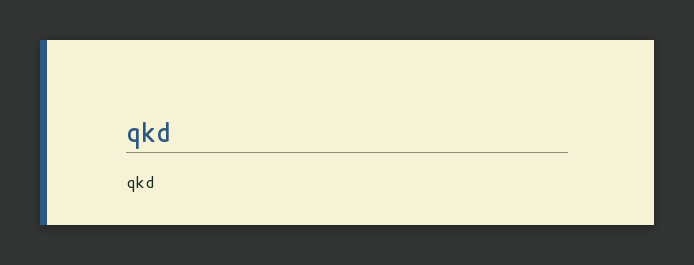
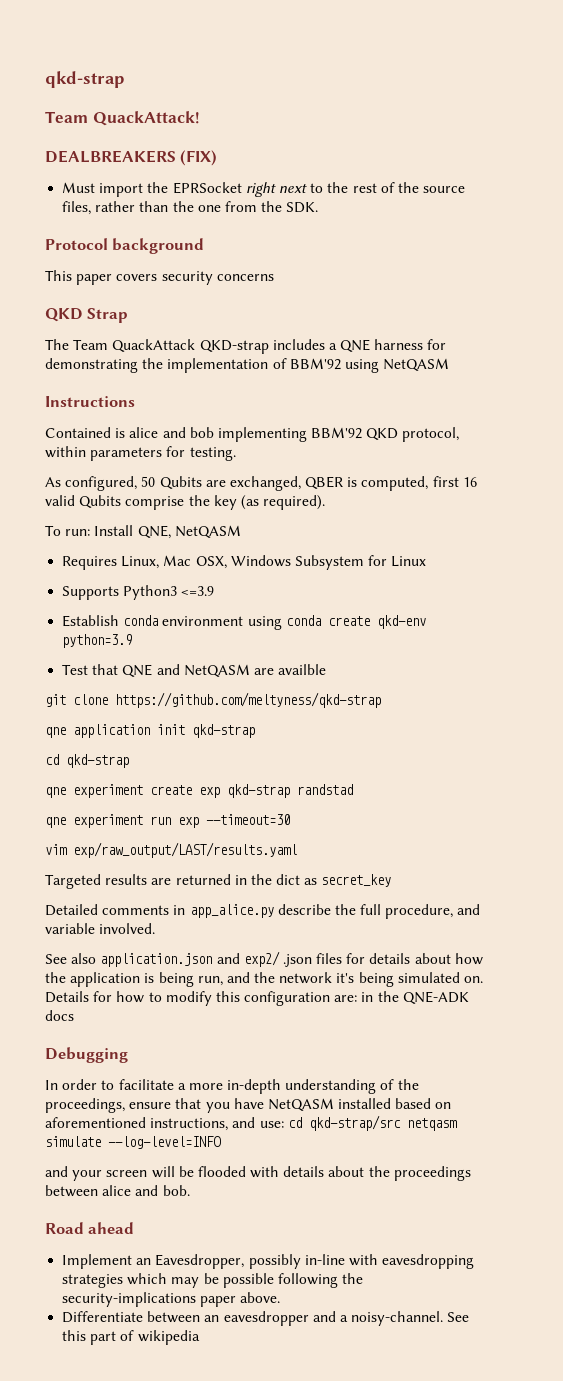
[126,122,171,149] [126,176,154,192] qkd // qkd -> [45,71,125,88] [45,111,200,126] [45,150,218,166] [62,182,466,197] [62,201,319,215] [45,238,205,254] [45,270,274,285] [45,308,129,323] [45,339,447,354] [45,358,450,373] [45,396,135,407] [45,427,460,442] [45,446,236,461] [45,476,477,491] [45,495,326,510] [45,525,241,539] [62,555,427,570] [62,585,215,600] [62,615,426,630] [62,634,133,648] [62,664,327,678] [45,692,381,708] [45,724,255,738] [45,754,129,768] [45,784,353,798] [45,814,290,828] [45,842,297,858] [45,874,392,889] [45,904,481,919] [45,923,156,934] [45,951,483,967] [45,972,484,987] [45,991,469,1006] [45,1010,74,1021] [45,1047,128,1063] [45,1079,419,1094] [45,1098,452,1113] [45,1115,457,1131] [45,1136,221,1149] [45,1166,471,1181] [45,1185,190,1197] [45,1222,135,1234] [62,1254,475,1269] [62,1273,364,1288] [62,1292,281,1307] [62,1311,470,1326] [62,1330,200,1345] qkd-strap // Team QuackAttack! // DEALBREAKERS (FIX) // Must import the EPRSocket right next to the rest of the source files, rather than the one from the SDK. // Protocol background // This paper covers security concerns // QKD Strap // The Team QuackAttack QKD-strap includes a QNE harness for demonstrating the implementation of BBM'92 using NetQASM // Instructions // Contained is alice and bob implementing BBM'92 QKD protocol, within parameters for testing. // As configured, 50 Qubits are exchanged, QBER is computed, first 16 valid Qubits comprise the key (as required). // To run: Install QNE, NetQASM // Requires Linux, Mac OSX, Windows Subsystem for Linux // Supports Python3 <=3.9 // Establish conda environment using conda create qkd-env python=3.9 // Test that QNE and NetQASM are availble // git clone https://github.com/meltyness/qkd-strap // qne application init qkd-strap // cd qkd-strap // qne experiment create exp qkd-strap randstad // qne experiment run exp --timeout=30 // vim exp/raw_output/LAST/results.yaml // Targeted results are returned in the dict as secret_key // Detailed comments in app_alice.py describe the full procedure, and variable involved. // See also application.json and exp2/ .json files for details about how the application is being run, and the network it's being simulated on. Details for how to modify this configuration are: in the QNE-ADK docs // Debugging // In order to facilitate a more in-depth understanding of the proceedings, ensure that you have NetQASM installed based on aforementioned instructions, and use: cd qkd-strap/src netqasm simulate --log-level=INFO // and your screen will be flooded with details about the proceedings between alice and bob. // Road ahead // Implement an Eavesdropper, possibly in-line with eavesdropping strategies which may be possible following the security-implications paper above. // Differentiate between an eavesdropper and a noisy-channel. See this part of wikipedia

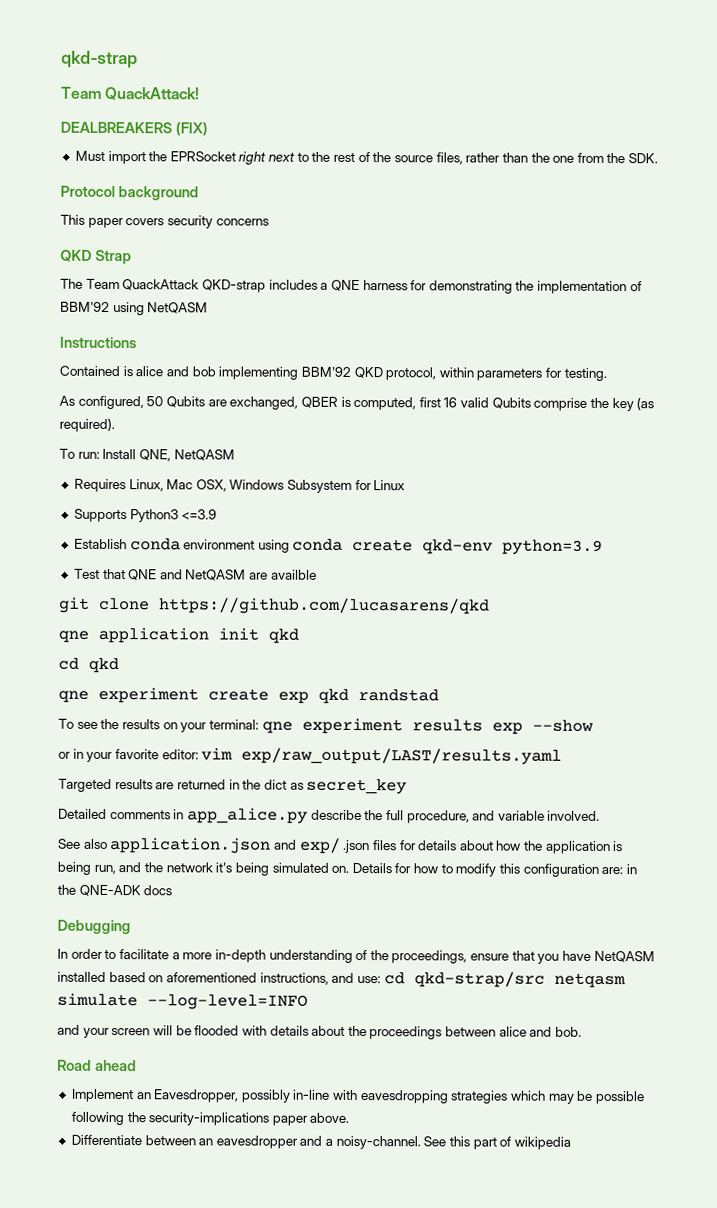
[115,692,381,708] https://github.com/meltyness/qkd-strap -> [158,597,490,615] https://github.com/lucasarens/qkd
[192,724,255,738] [45,754,129,768] qkd-strap // cd qkd-strap -> [268,628,299,644] [58,657,119,674] qkd // cd qkd
[227,784,290,798] qkd-strap -> [318,688,349,704] qkd
[45,814,290,828] qne experiment run exp --timeout=30 // -> [58,717,594,735] [58,748,199,763] To see the results on your terminal: qne experiment results exp --show // or in your favorite editor:
[243,951,280,967] exp2/ -> [298,837,341,854] exp/

